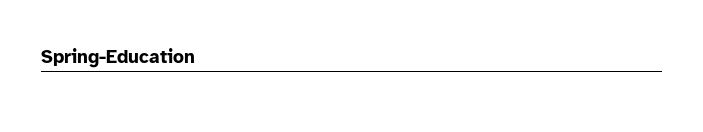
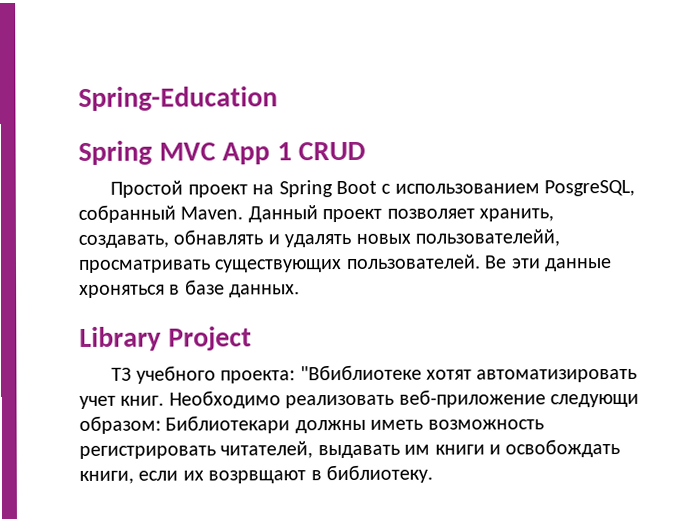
(195, 58) none -> [78,140,367,165] [110,179,636,198] [78,204,554,223] [78,229,560,248] [78,254,612,273] [79,279,301,298] [79,326,252,351] [111,364,638,384] [79,389,639,409] [79,415,544,434] [79,439,621,459] [79,464,433,484] // Spring MVC App 1 CRUD // Простой проект на Spring Boot с использованием PosgreSQL, собранный Maven. Данный проект позволяет хранить, создавать, обнавлять и удалять новых пользователейй, просматривать существующих пользователей. Ве эти данные хроняться в базе данных. // Library Project // ТЗ учебного проекта: "Вбиблиотеке хотят автоматизировать учет книг. Необходимо реализовать веб-приложение следующи образом: Библиотекари должны иметь возможность регистрировать читателей, выдавать им книги и освобождать книги, если их возрвщают в библиотеку.

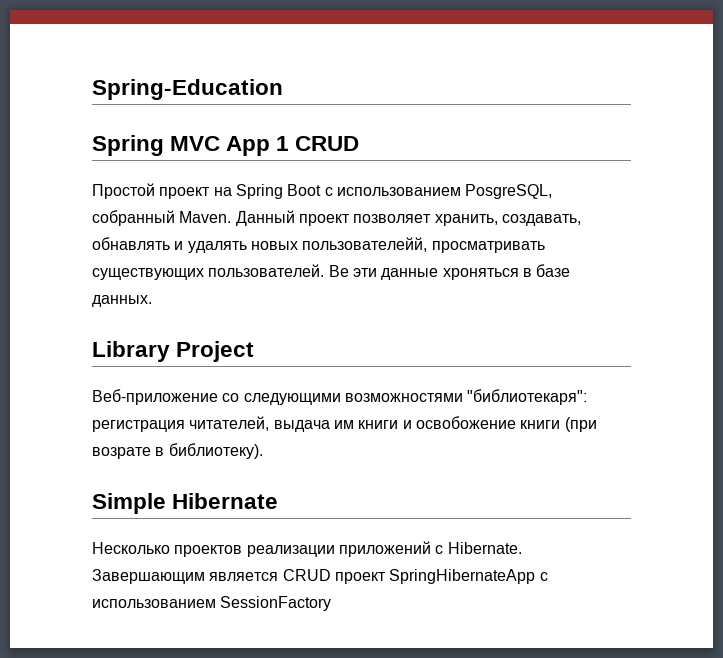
[111,364,638,384] [79,389,639,409] [79,415,544,434] [79,439,621,459] [79,464,433,484] ТЗ учебного проекта: "Вбиблиотеке хотят автоматизировать учет книг. Необходимо реализовать веб-приложение следующи образом: Библиотекари должны иметь возможность регистрировать читателей, выдавать им книги и освобождать книги, если их возрвщают в библиотеку. -> [92,389,588,405] [92,416,597,432] [92,443,263,459] [92,493,279,514] [92,541,522,557] [92,569,548,584] [92,596,332,611] Веб-приложение со следующими возможностями "библиотекаря": регистрация читателей, выдача им книги и освобожение книги (при возрате в библиотеку). // Simple Hibernate // Несколько проектов реализации приложений с Hibernate. Завершающим является CRUD проект SpringHibernateApp с использованием SessionFactory

